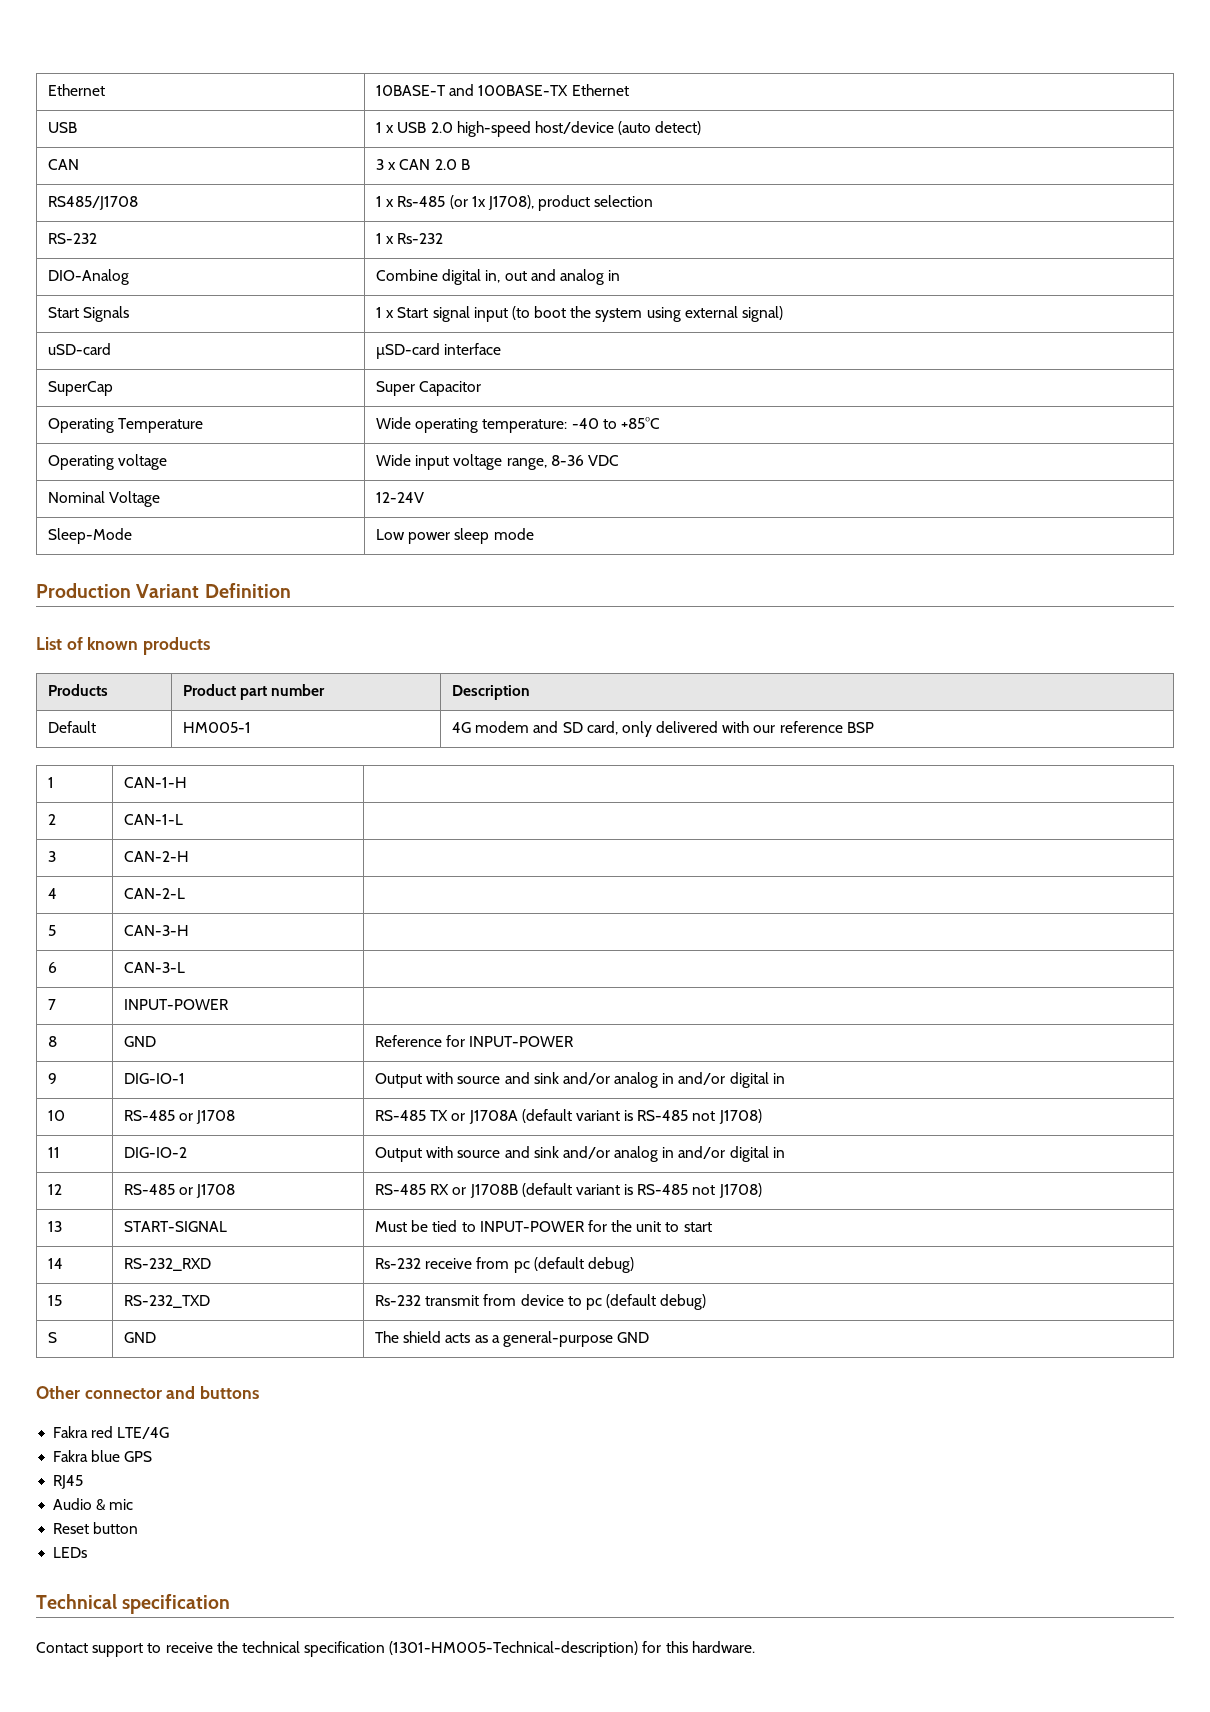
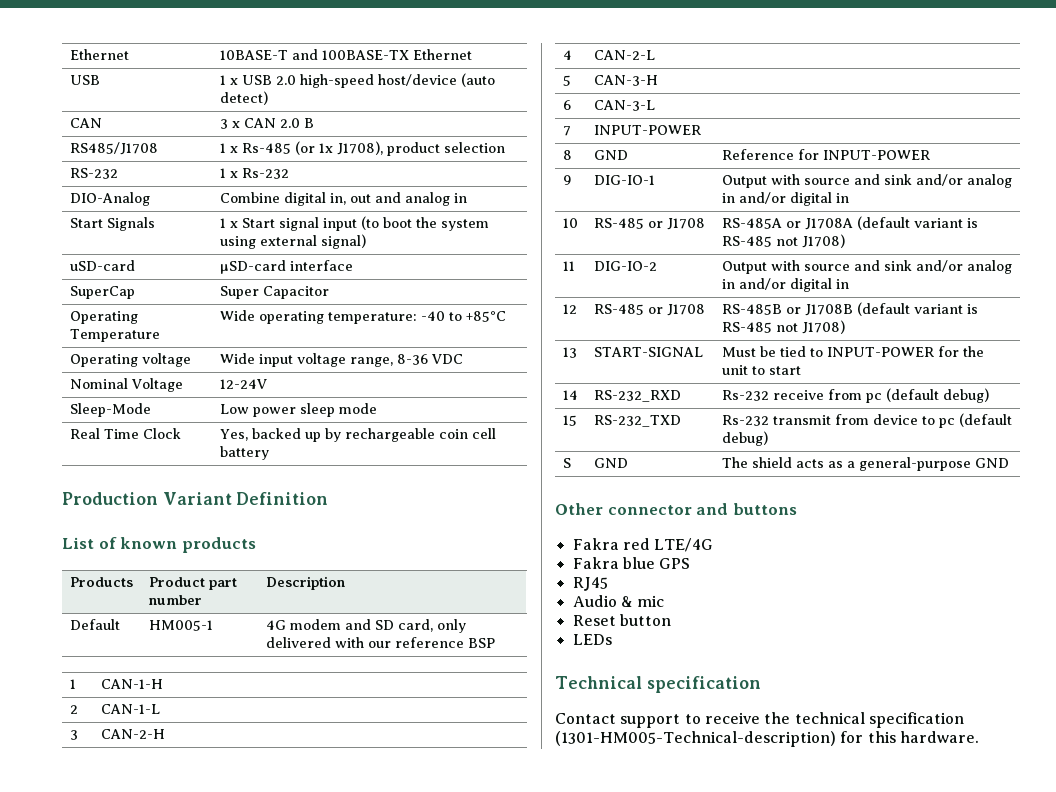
(534, 534) none -> [69,428,181,439] [219,428,496,442] [219,446,269,460] // Real Time Clock | Yes, backed up by rechargeable coin cell battery
[374,1110,449,1121] RS-485 TX -> [721,218,782,229] RS-485A
[374,1184,450,1195] RS-485 RX -> [721,304,782,315] RS-485B

